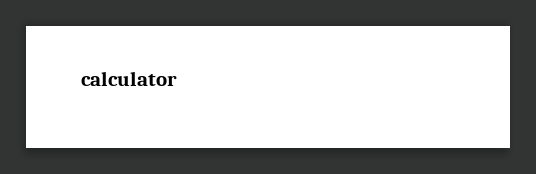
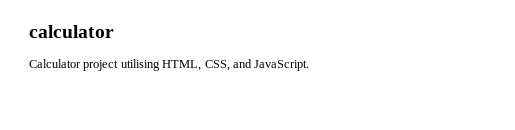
(177, 78) none -> [29,59,310,71] // Calculator project utilising HTML, CSS, and JavaScript.

